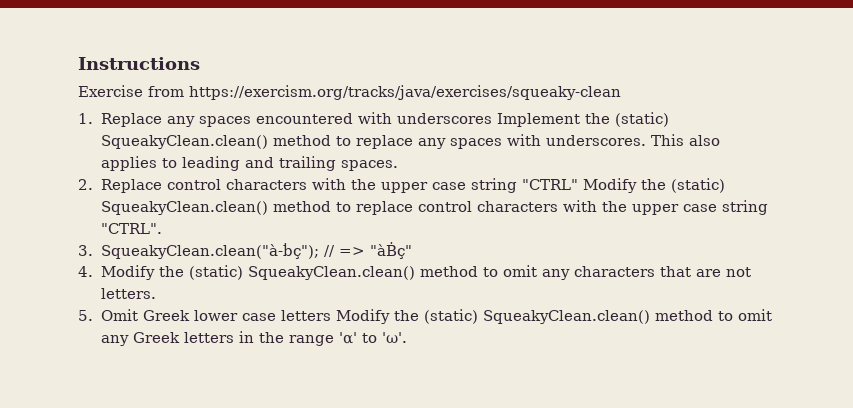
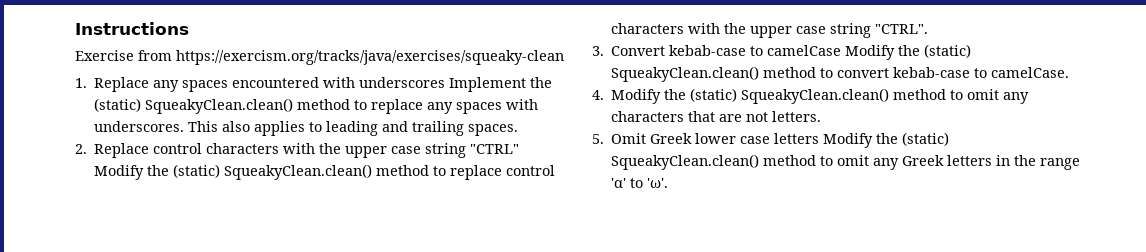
[100,242,412,259] SqueakyClean.clean("à-ḃç"); // => "àḂç" -> [611,44,972,60] [611,66,1070,82] Convert kebab-case to camelCase Modify the (static) SqueakyClean.clean() method to convert kebab-case to camelCase.

